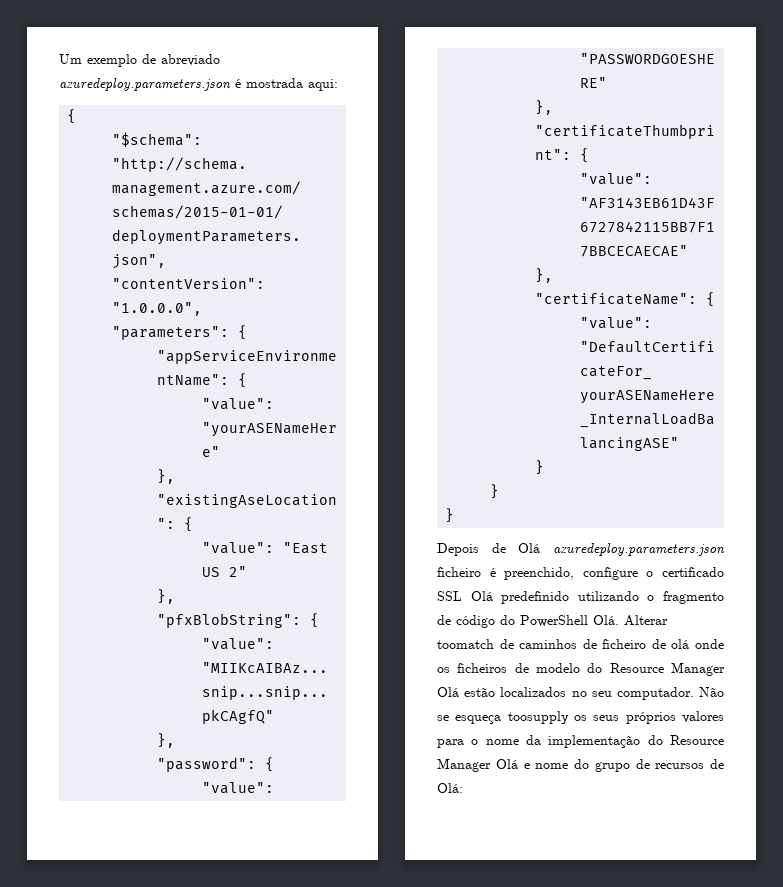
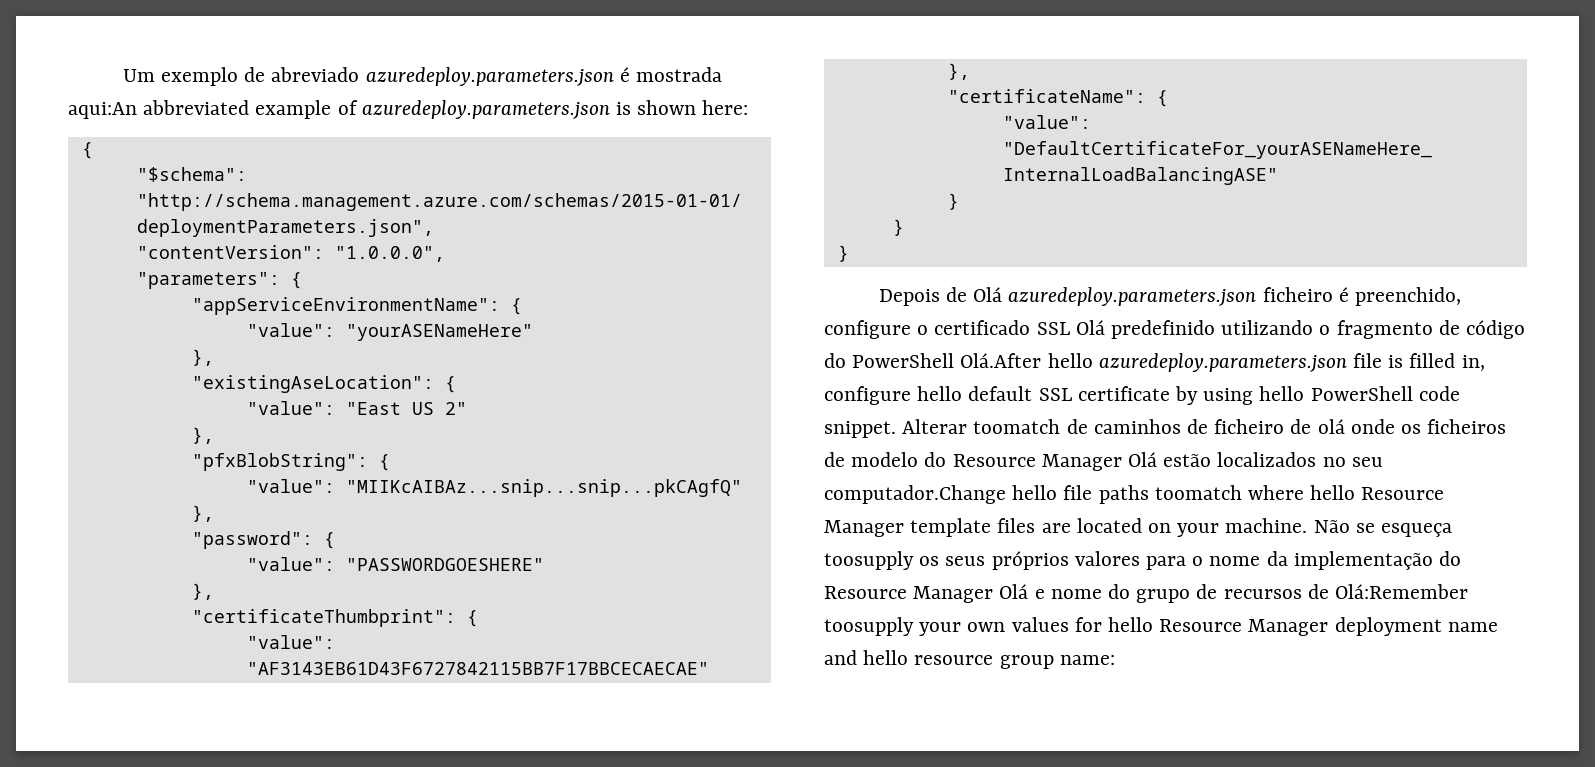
[308,79,338,91] aqui: -> [68,100,749,119] aqui:An abbreviated example of azuredeploy.parameters.json is shown here:
[593,615,619,625] Olá. -> [960,353,1485,372] [824,386,1460,405] [824,421,896,438] Olá.After hello azuredeploy.parameters.json file is filled in, configure hello default SSL certificate by using hello PowerShell code snippet.
[616,687,694,700] computador. -> [824,485,1445,504] [824,518,1308,537] computador.Change hello file paths toomatch where hello Resource Manager template files are located on your machine.
[437,783,463,793] Olá: -> [1335,584,1469,599] [824,617,1498,636] [824,650,1115,669] Olá:Remember toosupply your own values for hello Resource Manager deployment name and hello resource group name:

